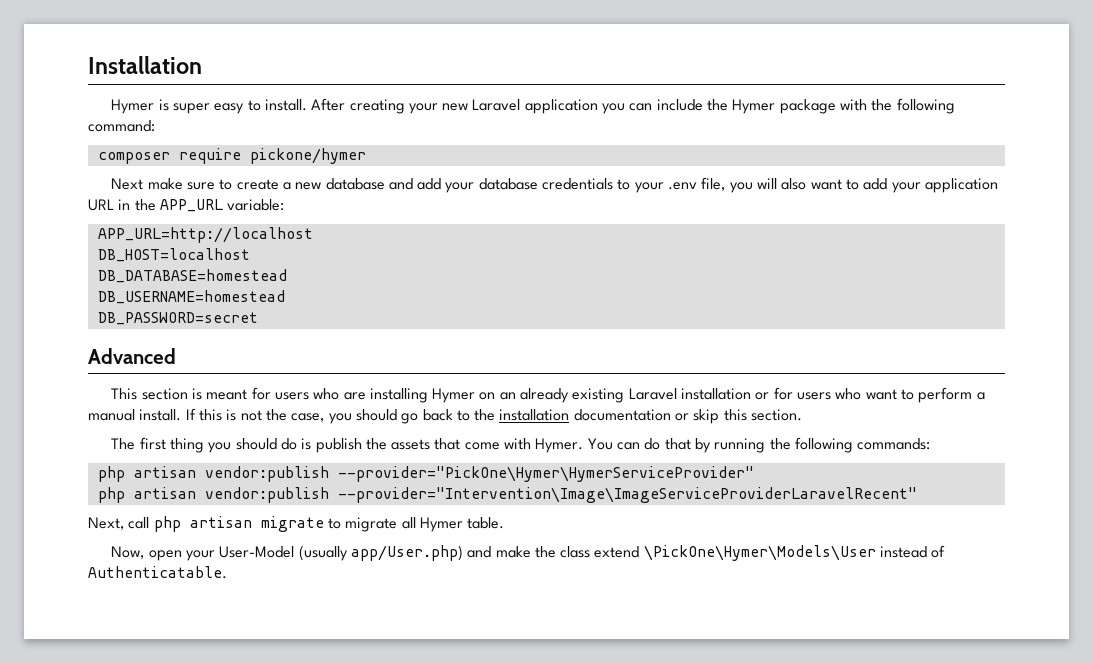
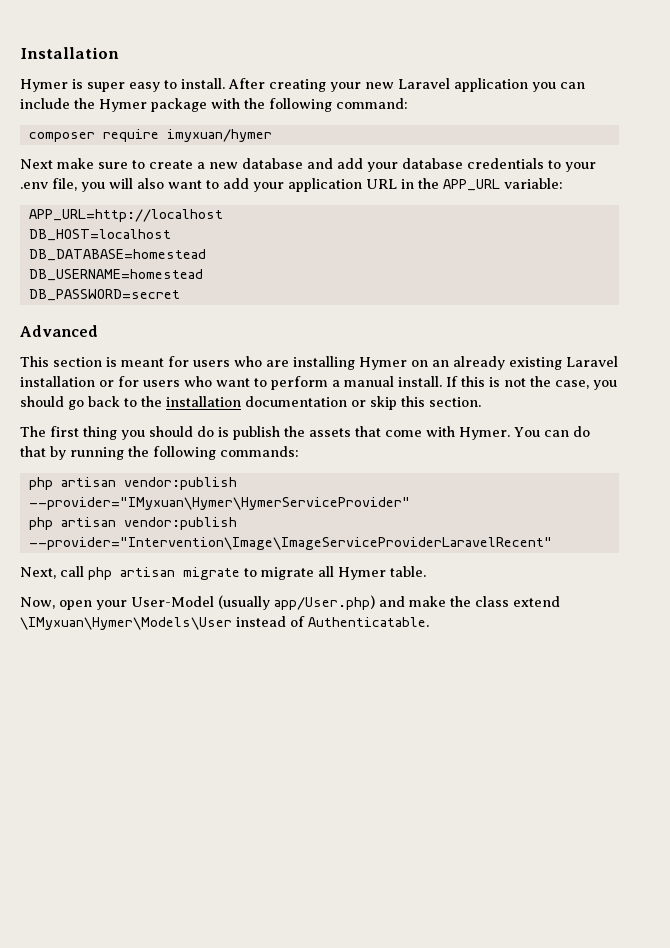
[249,148,366,164] pickone/hymer -> [166,129,272,142] imyxuan/hymer
[337,466,754,482] --provider="PickOne\Hymer\HymerServiceProvider" -> [28,497,410,510] --provider="IMyxuan\Hymer\HymerServiceProvider"
[643,545,876,561] \PickOne\Hymer\Models\User -> [20,617,232,630] \IMyxuan\Hymer\Models\User

